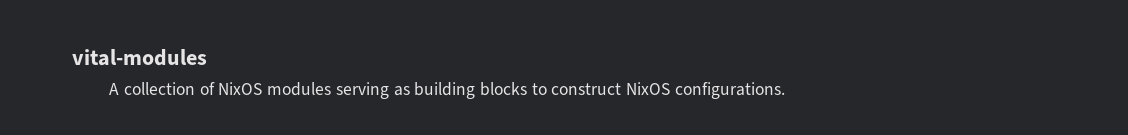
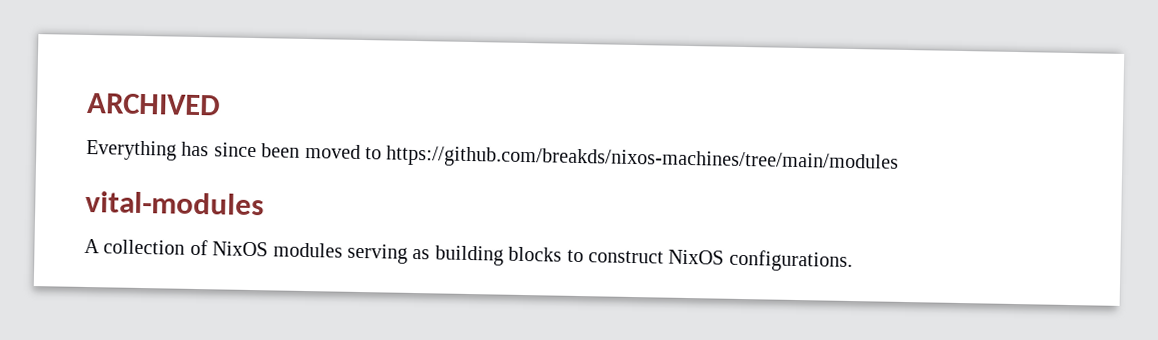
(72, 57) none -> [86,92,221,116] [86,139,900,174] ARCHIVED // Everything has since been moved to https://github.com/breakds/nixos-machines/tree/main/modules //

